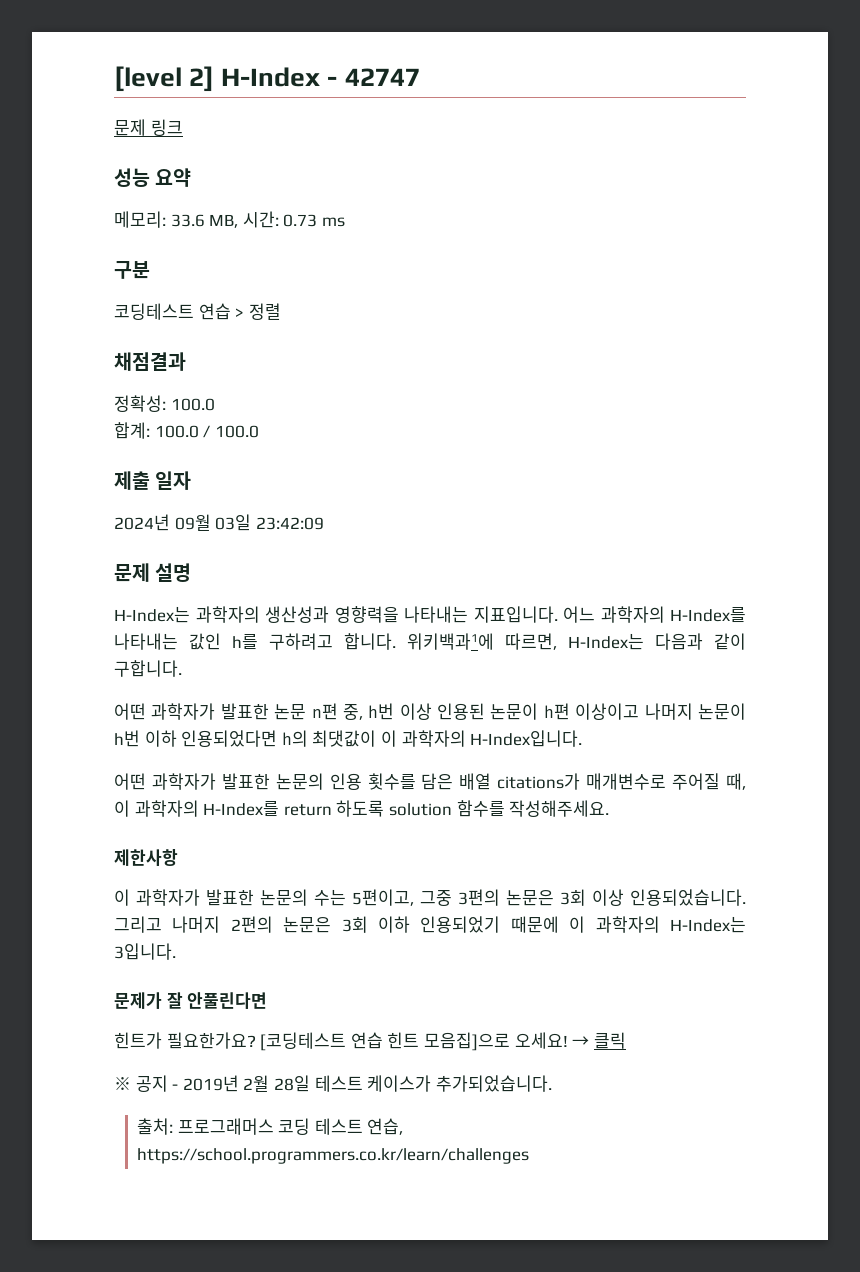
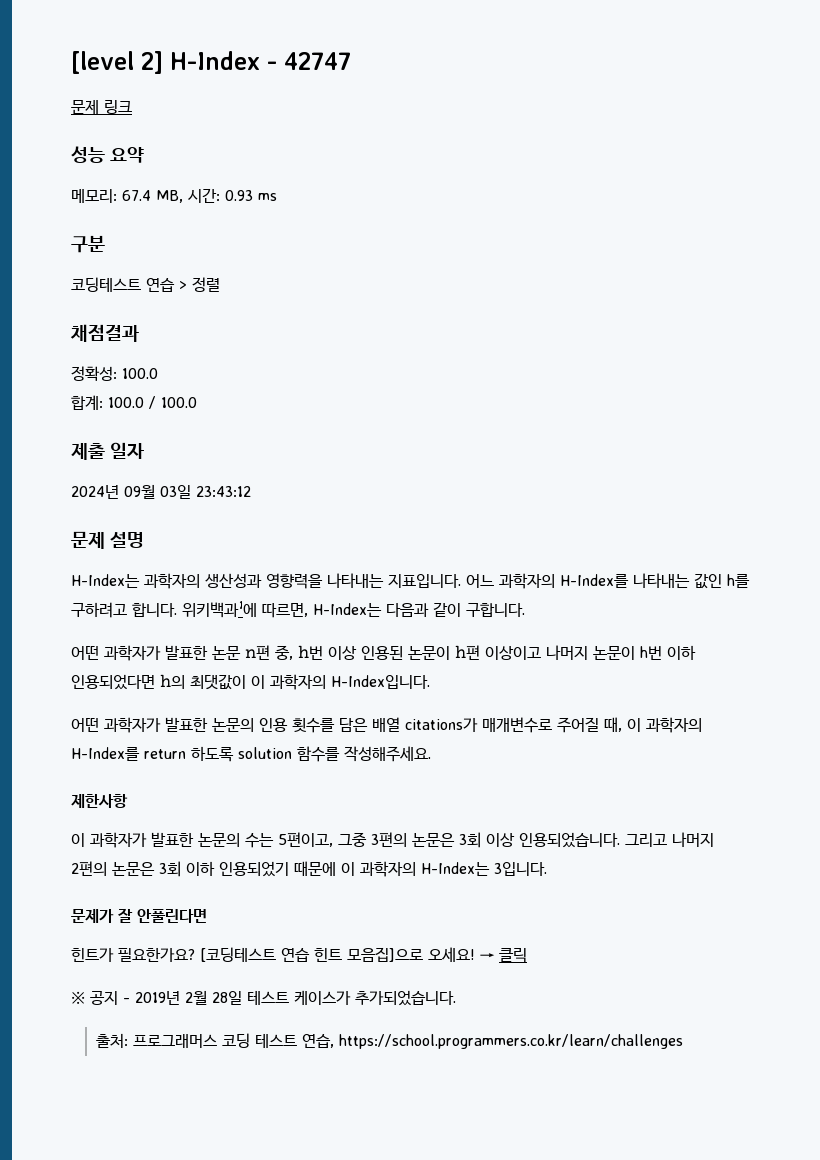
[170,214,205,227] 33.6 -> [122,190,151,201] 67.4
[283,214,318,227] 0.73 -> [225,190,253,201] 0.93
[255,517,324,530] 23:42:09 -> [196,486,251,497] 23:43:12

